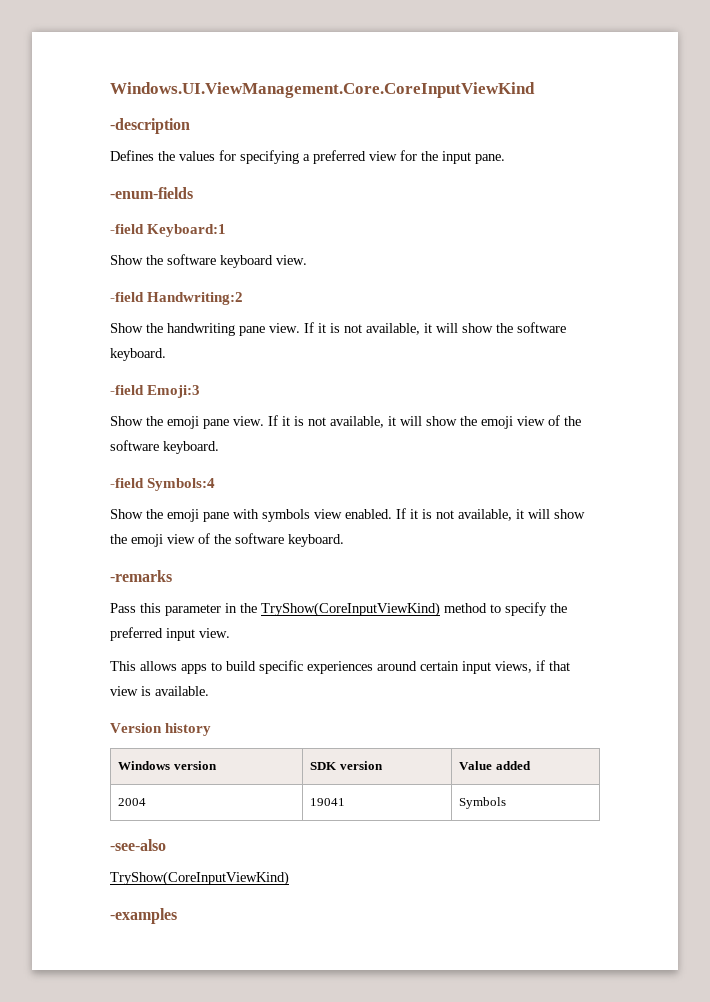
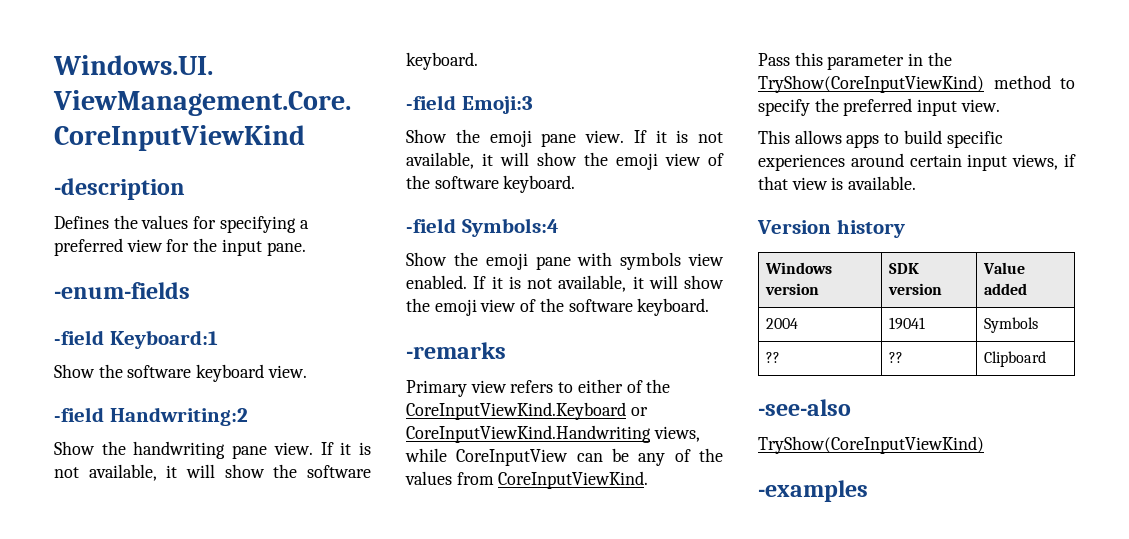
(172, 576) none -> [406,379,671,397] [406,402,648,420] [406,425,700,443] [405,448,723,466] [405,471,649,489] // Primary view refers to either of the CoreInputViewKind.Keyboard or CoreInputViewKind.Handwriting views, while CoreInputView can be any of the values from CoreInputViewKind.
(507, 803) none -> [765,352,780,363] [888,352,903,363] [983,351,1046,367] // ?? | ?? | Clipboard

